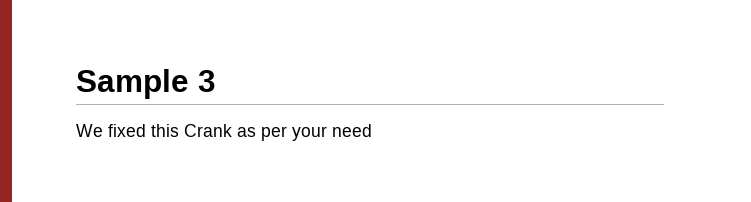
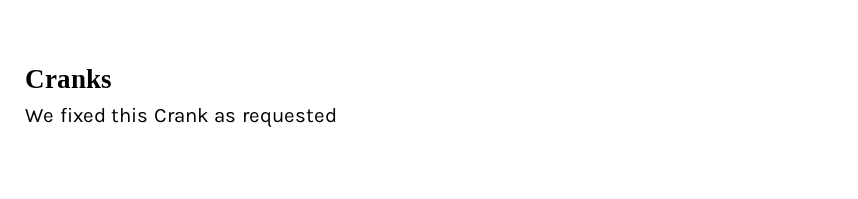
[76,69,216,99] Sample 3 -> [25,69,112,88] Cranks
[261,124,372,141] per your need -> [241,108,337,128] requested

